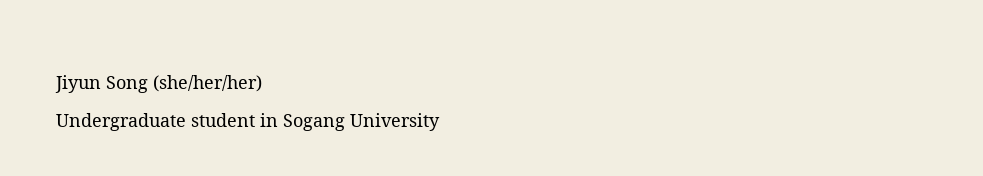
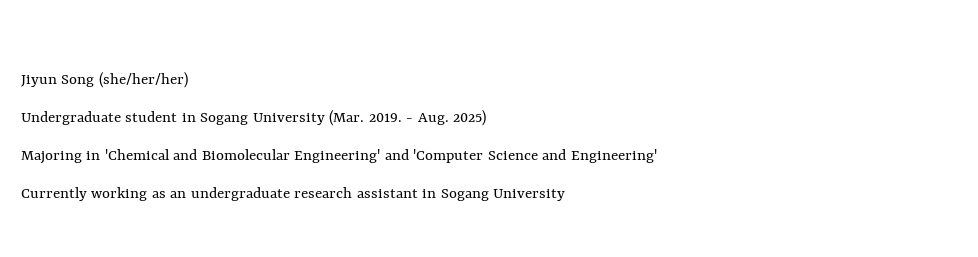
(440, 122) none -> [329,110,487,126] [21,149,657,164] [21,187,566,201] (Mar. 2019. - Aug. 2025) // Majoring in 'Chemical and Biomolecular Engineering' and 'Computer Science and Engineering' // Currently working as an undergraduate research assistant in Sogang University

